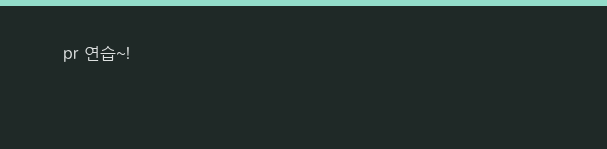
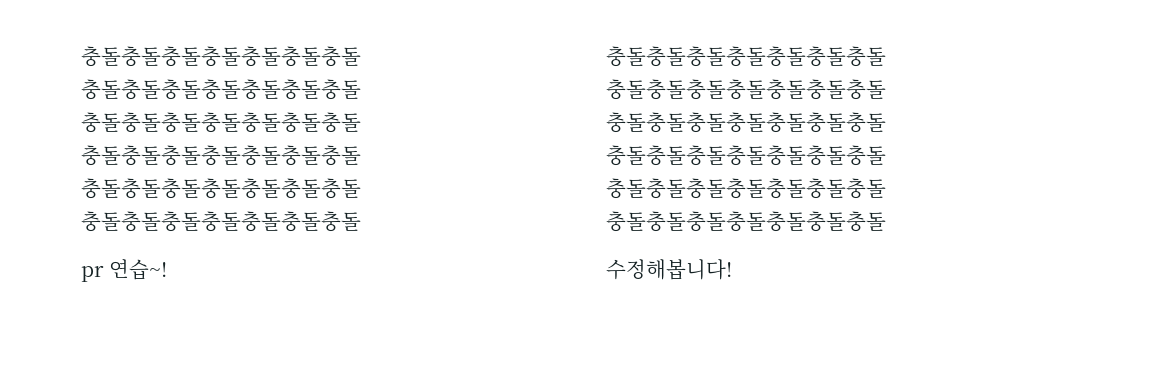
[63,45,130,62] pr 연습~! -> [81,46,361,67] [81,79,361,100] [81,112,361,133] [81,145,361,166] [81,178,361,199] [81,211,361,232] [81,259,167,282] [606,46,886,67] [606,79,886,100] [606,112,886,133] [606,145,886,166] [606,178,886,199] [606,211,886,232] [606,259,732,280] 충돌충돌충돌충돌충돌충돌충돌 충돌충돌충돌충돌충돌충돌충돌 충돌충돌충돌충돌충돌충돌충돌 충돌충돌충돌충돌충돌충돌충돌 충돌충돌충돌충돌충돌충돌충돌 충돌충돌충돌충돌충돌충돌충돌 // pr 연습~! // 충돌충돌충돌충돌충돌충돌충돌 충돌충돌충돌충돌충돌충돌충돌 충돌충돌충돌충돌충돌충돌충돌 충돌충돌충돌충돌충돌충돌충돌 충돌충돌충돌충돌충돌충돌충돌 충돌충돌충돌충돌충돌충돌충돌 // 수정해봅니다!

